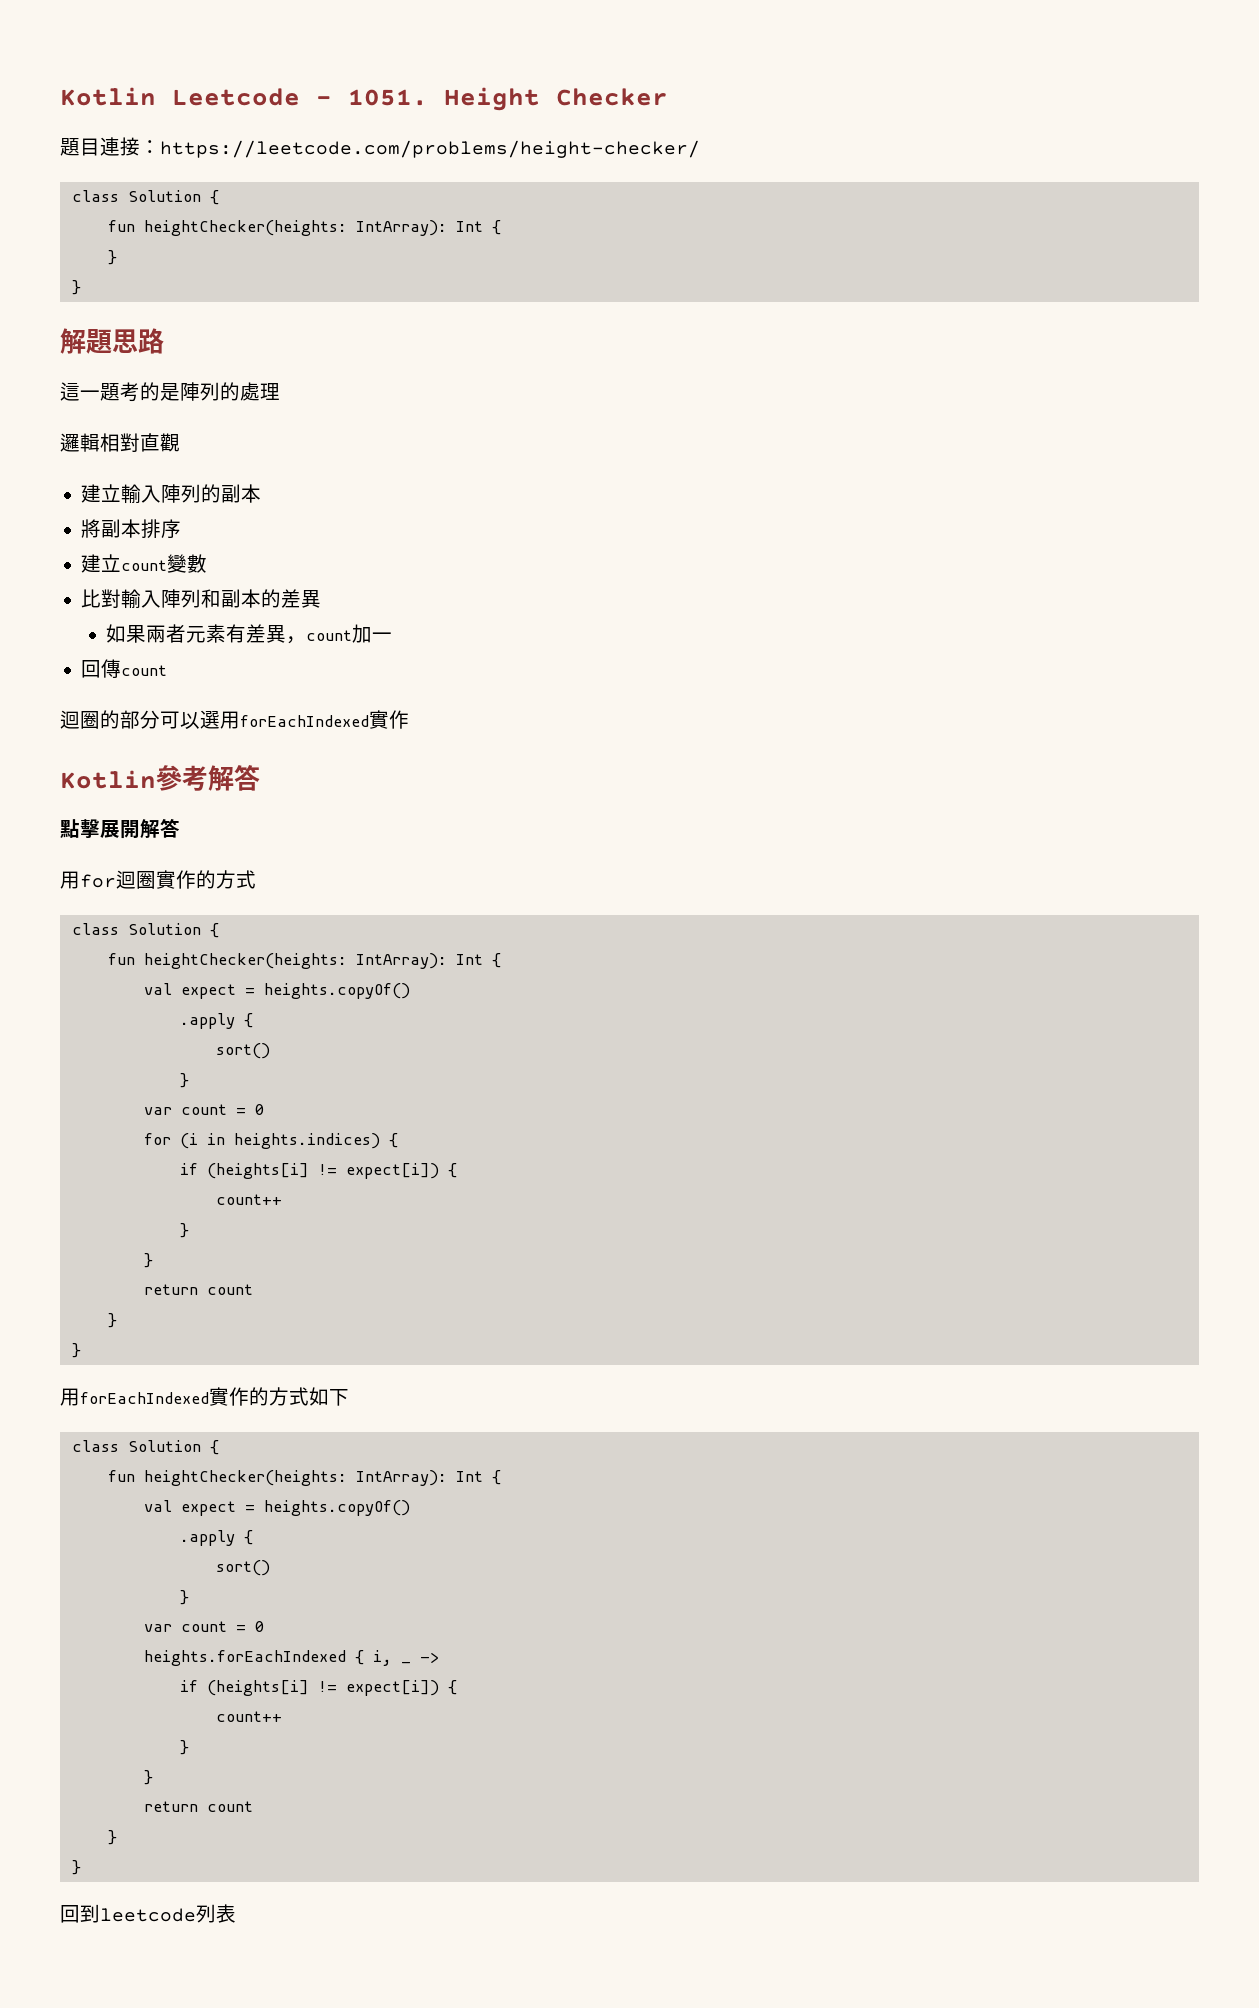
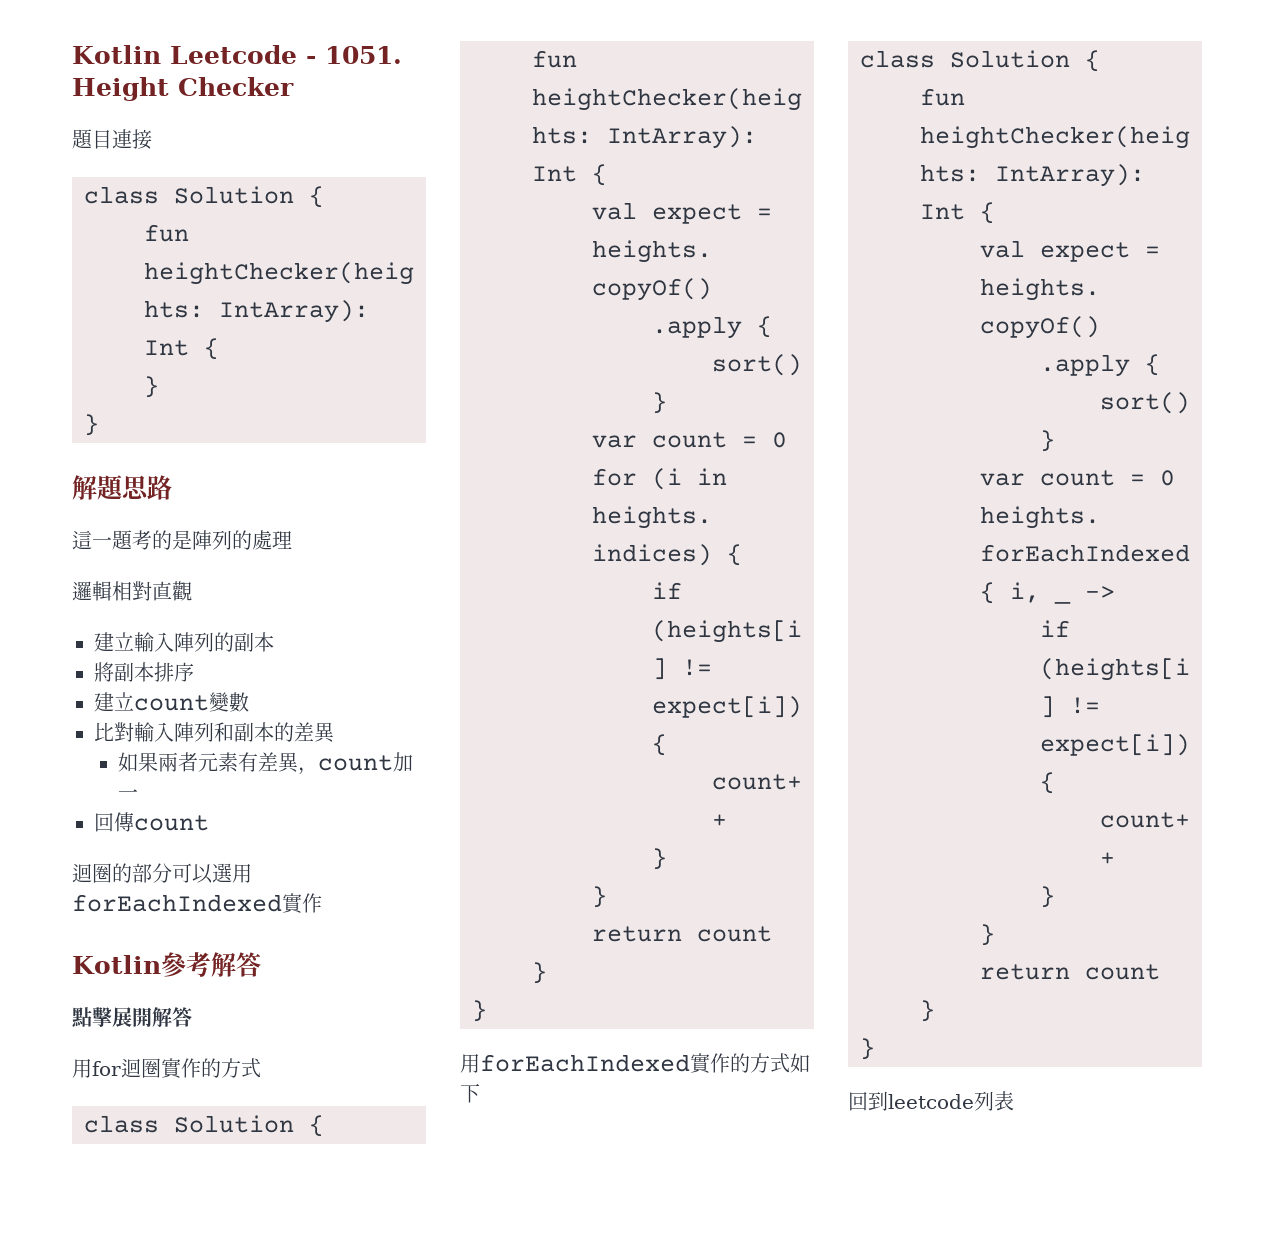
[140,140,700,158] ：https://leetcode.com/problems/height-checker/ -> (152, 139) none

